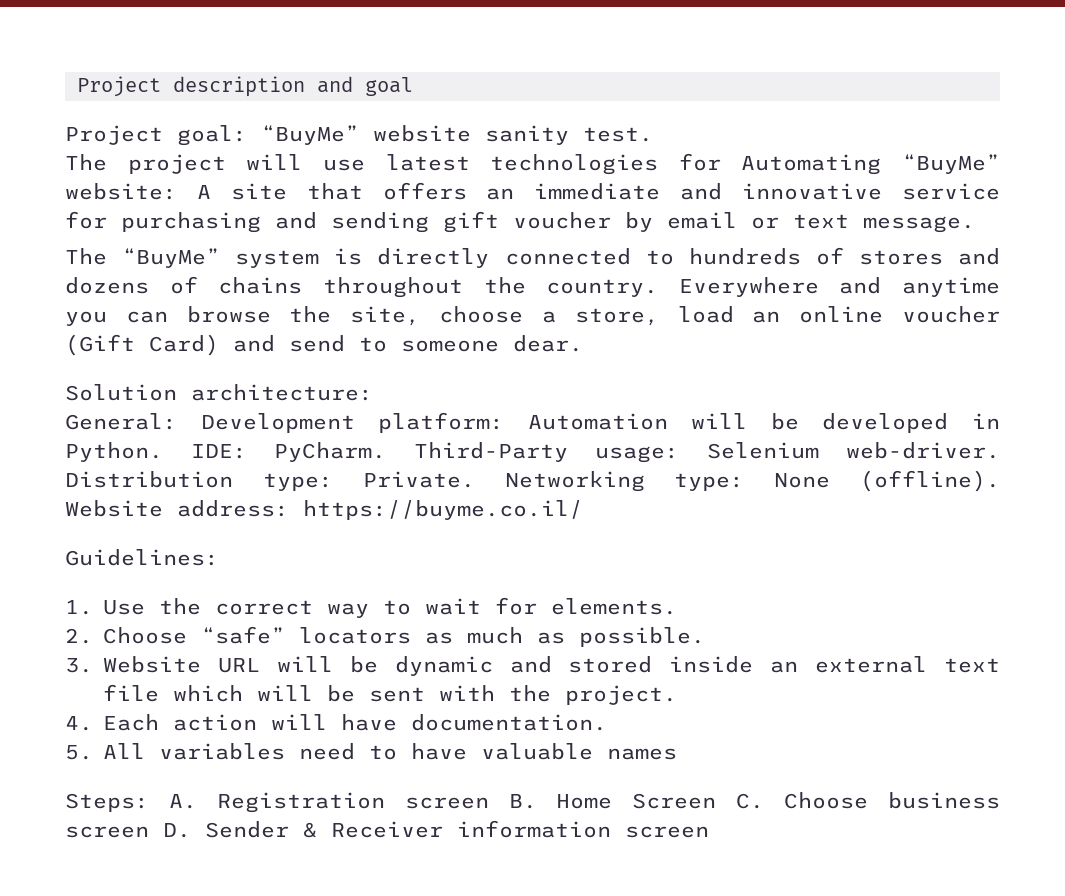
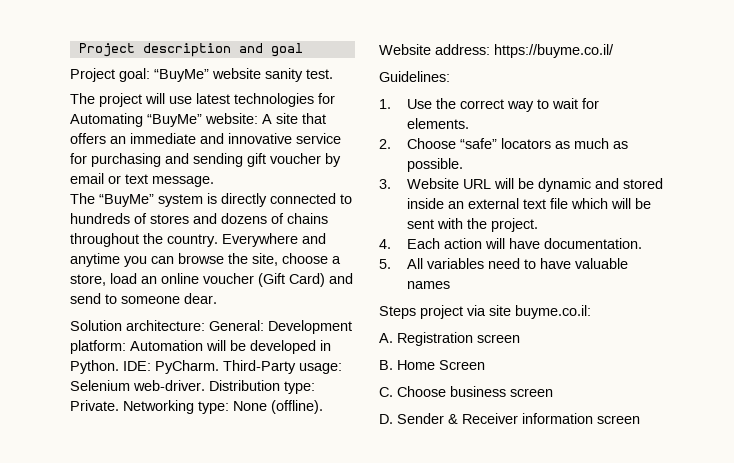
(373, 392) // -> (205, 325) none
[65,793,149,812] Steps: -> [379,305,591,319] Steps project via site buyme.co.il: //
(489, 803) none -> (520, 338) //
(717, 801) none -> (485, 365) //
(149, 832) none -> (553, 392) //

